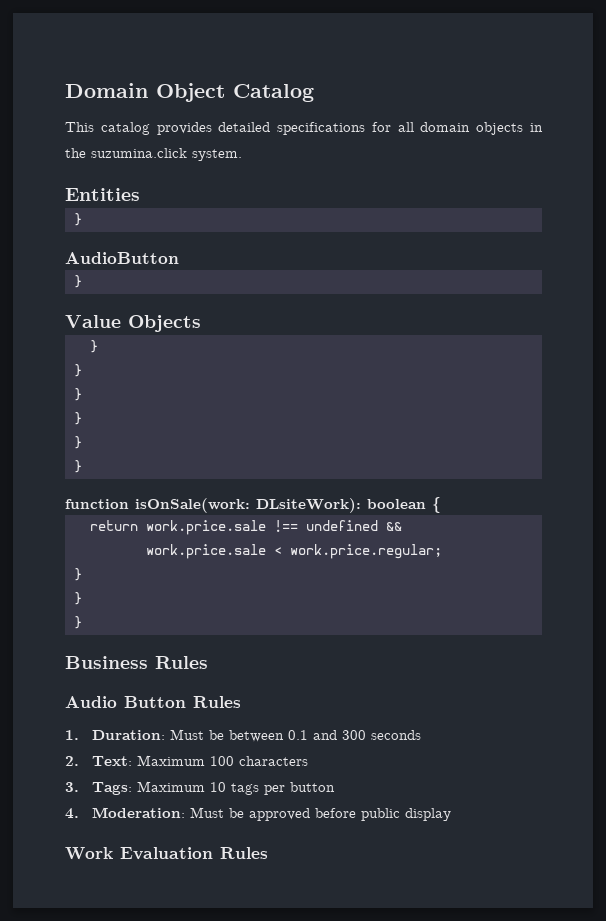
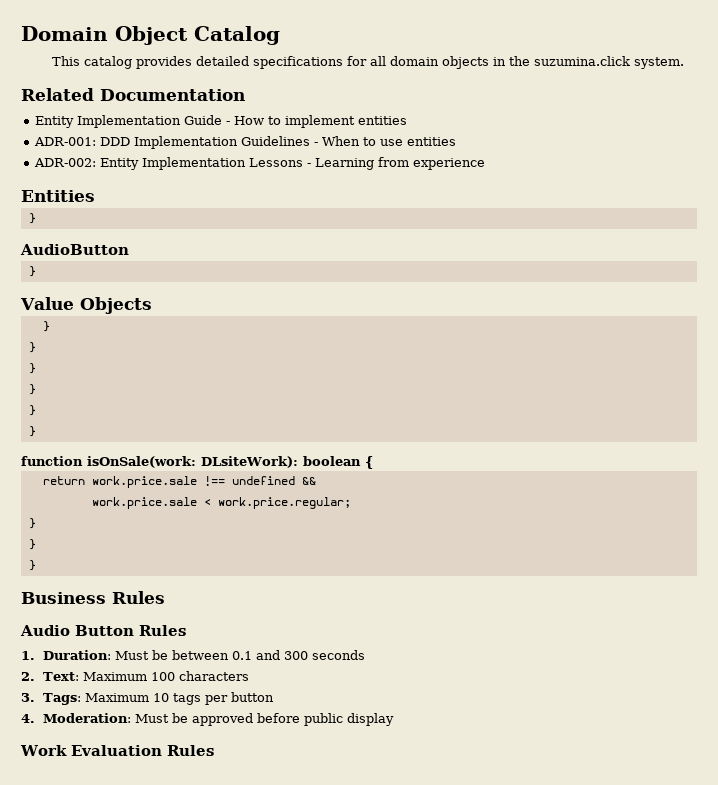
(242, 155) none -> [21,88,245,101] [34,115,407,128] [33,136,456,149] [33,157,485,170] // Related Documentation // Entity Implementation Guide - How to implement entities // ADR-001: DDD Implementation Guidelines - When to use entities // ADR-002: Entity Implementation Lessons - Learning from experience

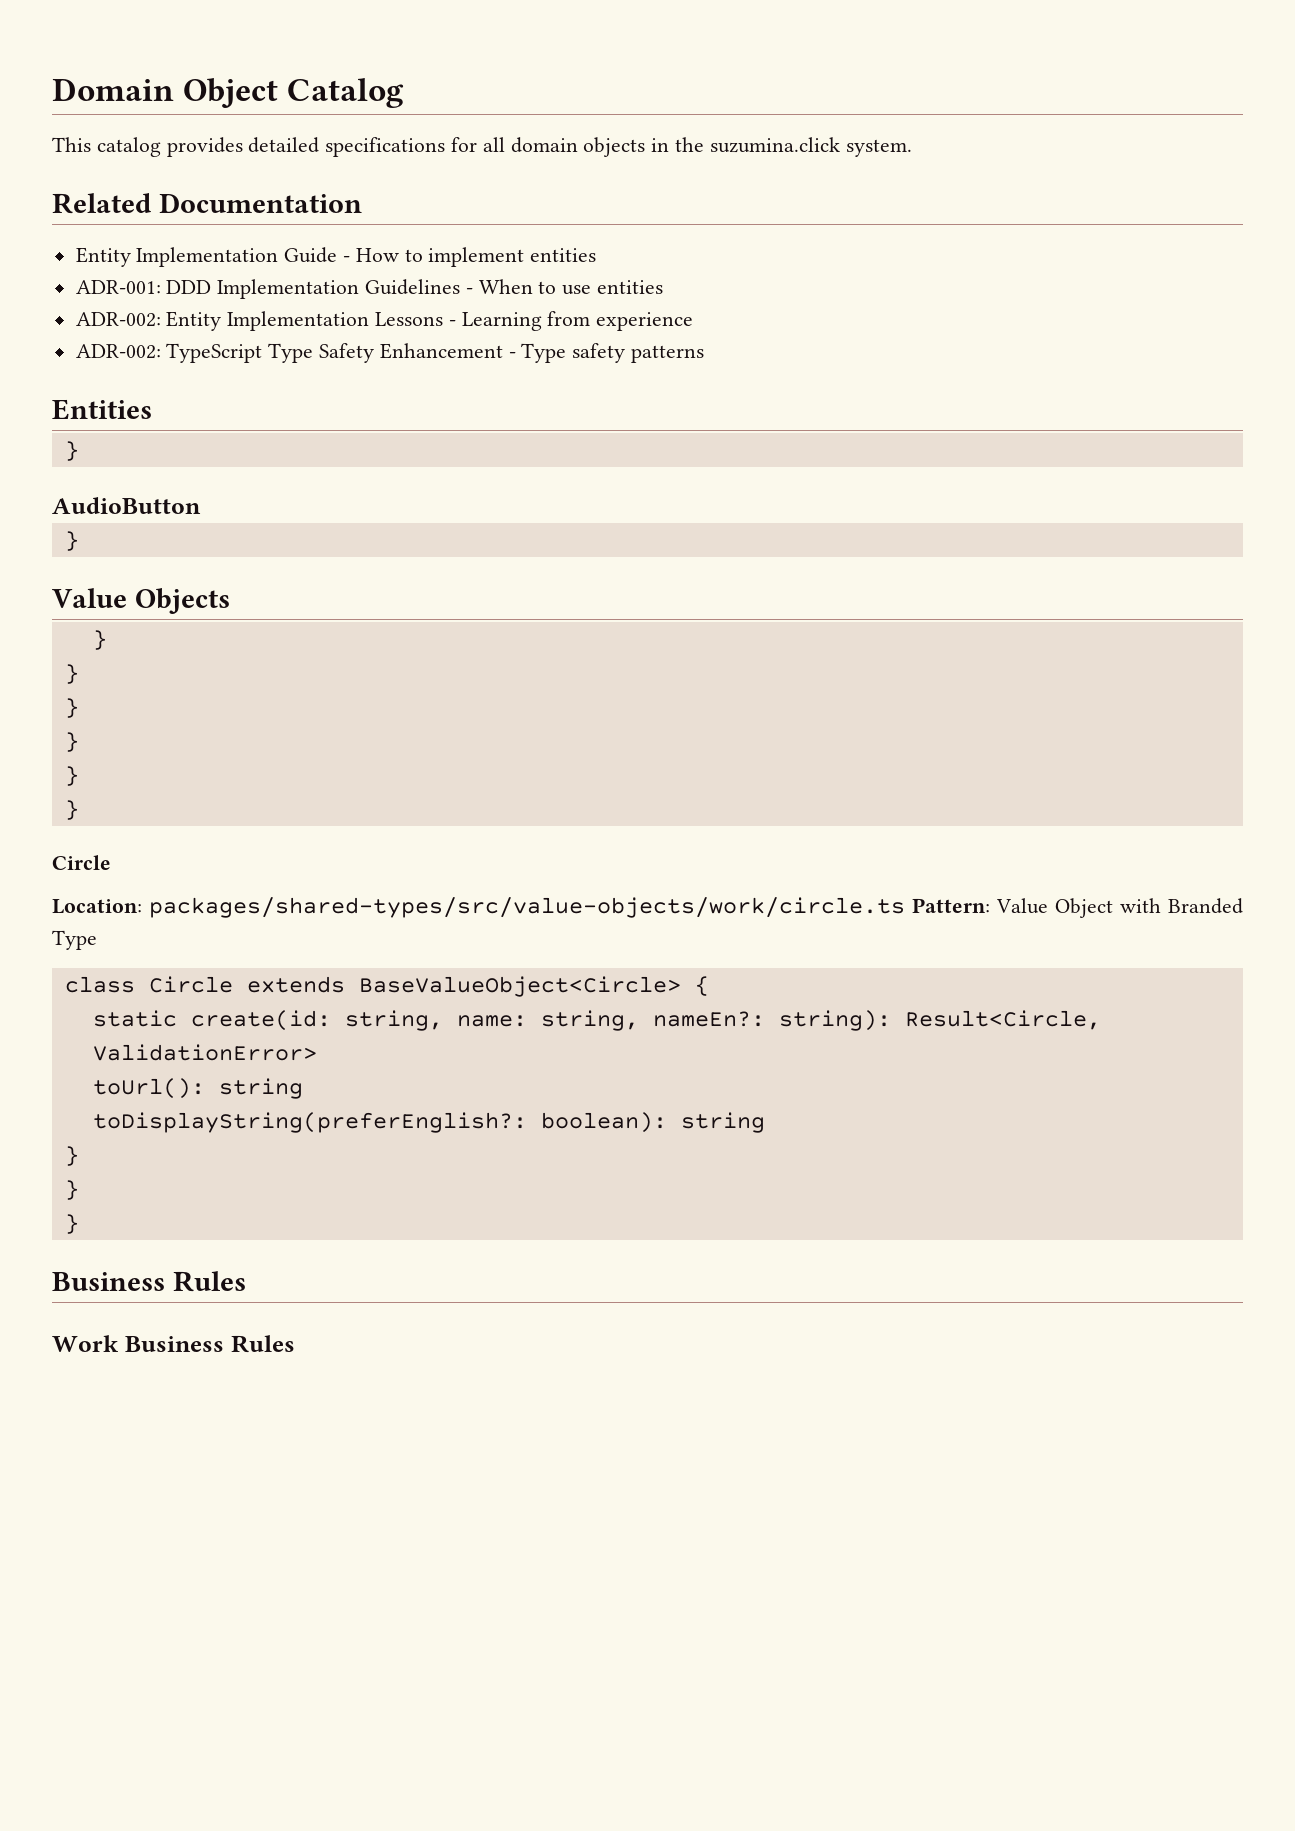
(485, 164) none -> [75,343,705,363] // ADR-002: TypeScript Type Safety Enhancement - Type safety patterns
[21,456,373,469] [42,476,316,488] [91,497,351,509] function isOnSale(work: DLsiteWork): boolean { // return work.price.sale !== undefined && // work.price.sale < work.price.regular; -> [52,855,111,870] [52,897,1243,918] [52,930,97,950] [64,976,709,997] [92,1010,1101,1031] [92,1044,317,1061] [92,1078,303,1099] [92,1112,765,1133] Circle // Location: packages/shared-types/src/value-objects/work/circle.ts Pattern: Value Object with Branded Type // class Circle extends BaseValueObject<Circle> { // static create(id: string, name: string, nameEn?: string): Result<Circle, ValidationError> // toUrl(): string // toDisplayString(preferEnglish?: boolean): string
[20,625,186,636] [21,650,365,660] [21,671,249,681] [21,692,274,705] [21,713,394,726] [20,745,214,756] Audio Button Rules // 1. Duration: Must be between 0.1 and 300 seconds // 2. Text: Maximum 100 characters // 3. Tags: Maximum 10 tags per button // 4. Moderation: Must be approved before public display // Work Evaluation Rules -> [52,1335,295,1353] Work Business Rules

